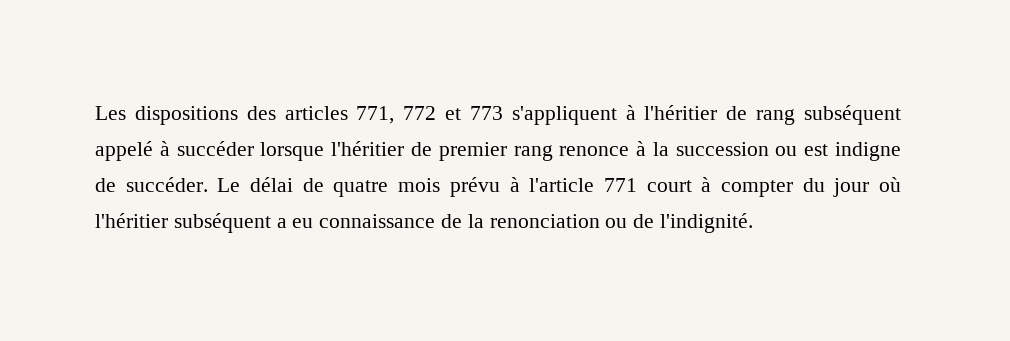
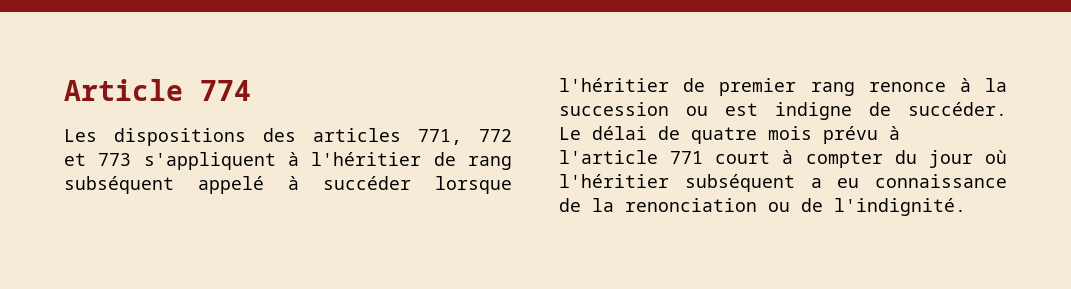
(95, 113) none -> [64,79,251,101] Article 774 //

